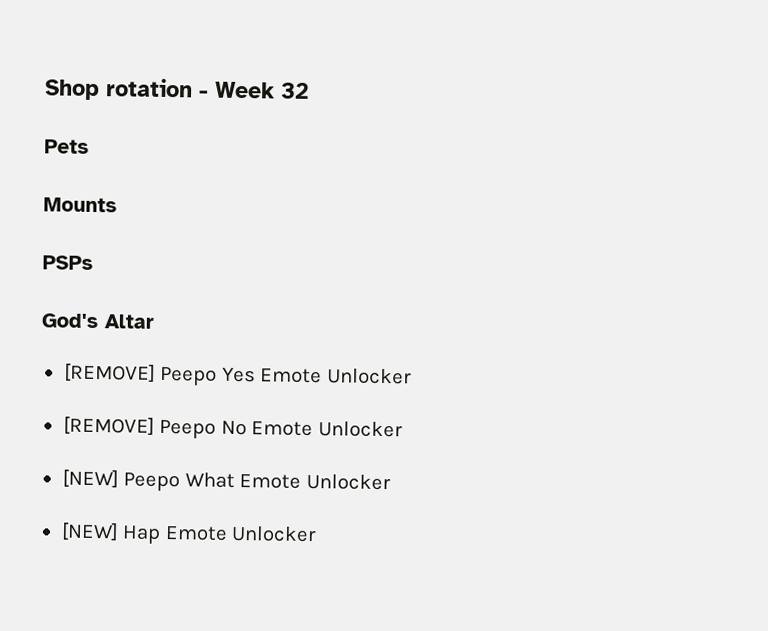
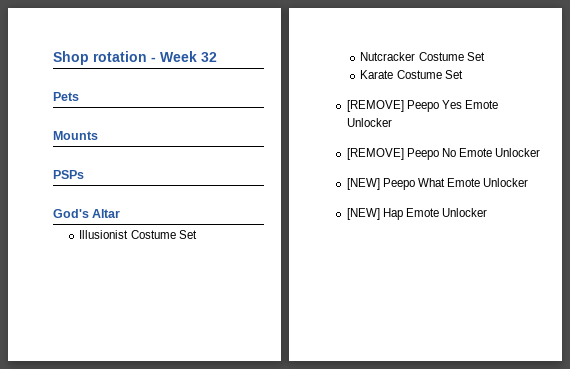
(154, 321) none -> [79,230,197,239] [360,52,485,61] [360,70,463,79] // Illusionist Costume Set // Nutcracker Costume Set // Karate Costume Set

